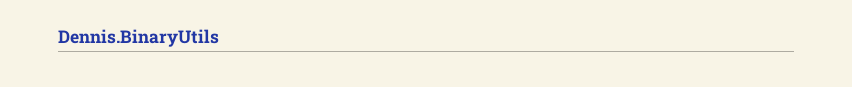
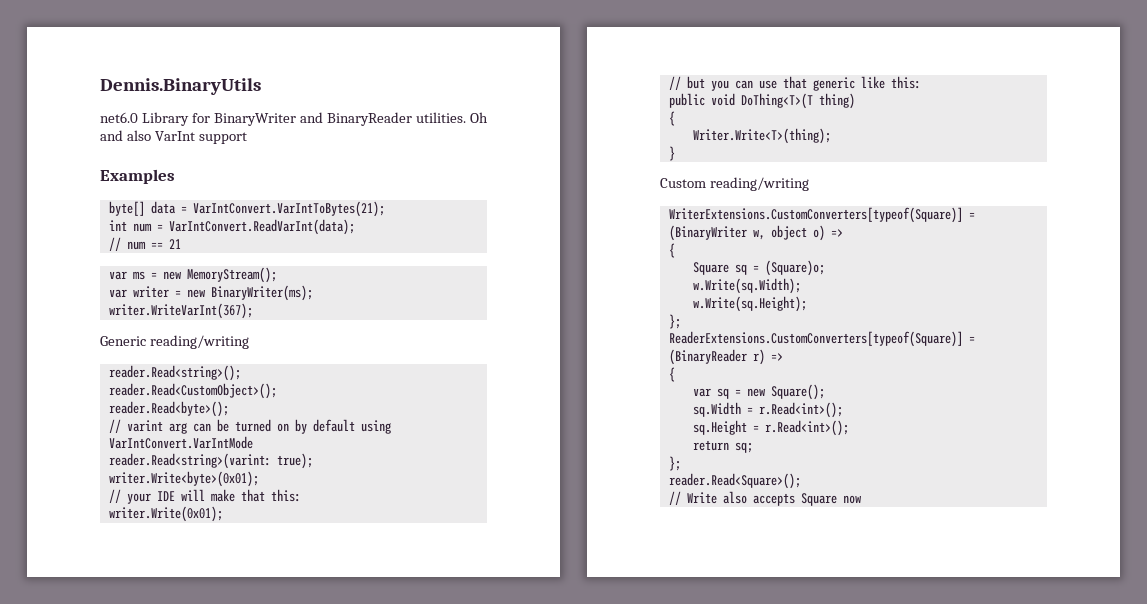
(219, 38) none -> [100,112,488,126] [100,130,247,144] [100,169,175,184] [108,201,385,217] [108,219,355,235] [108,237,181,251] [108,267,277,283] [108,285,313,301] [108,303,253,319] [100,335,249,349] [108,365,241,381] [108,383,277,399] [108,401,229,417] [108,419,391,434] [108,436,253,449] [108,453,313,469] [108,471,259,487] [108,489,301,504] [108,506,223,522] [668,76,921,91] [668,93,855,109] [668,111,675,126] [692,128,831,144] [668,146,675,161] [660,177,809,191] [668,207,975,223] [668,225,843,241] [668,243,675,258] [692,260,825,276] [692,278,801,294] [692,296,807,312] [668,314,681,329] [668,331,975,347] [668,349,783,365] [668,367,675,382] [692,384,825,400] [692,402,843,418] [692,420,849,436] [692,440,753,453] [668,456,681,471] [668,473,801,489] [668,491,861,506] // net6.0 Library for BinaryWriter and BinaryReader utilities. Oh and also VarInt support // Examples // byte[] data = VarIntConvert.VarIntToBytes(21); // int num = VarIntConvert.ReadVarInt(data); // // num == 21 // var ms = new MemoryStream(); // var writer = new BinaryWriter(ms); // writer.WriteVarInt(367); // Generic reading/writing // reader.Read<string>(); // reader.Read<CustomObject>(); // reader.Read<byte>(); // // varint arg can be turned on by default using VarIntConvert.VarIntMode // reader.Read<string>(varint: true); // writer.Write<byte>(0x01); // // your IDE will make that this: // writer.Write(0x01); // // but you can use that generic like this: // public void DoThing<T>(T thing) // { // Writer.Write<T>(thing); // } // Custom reading/writing // WriterExtensions.CustomConverters[typeof(Square)] = (BinaryWriter w, object o) => // { // Square sq = (Square)o; // w.Write(sq.Width); // w.Write(sq.Height); // }; // ReaderExtensions.CustomConverters[typeof(Square)] = (BinaryReader r) => // { // var sq = new Square(); // sq.Width = r.Read<int>(); // sq.Height = r.Read<int>(); // return sq; // }; // reader.Read<Square>(); // // Write also accepts Square now

